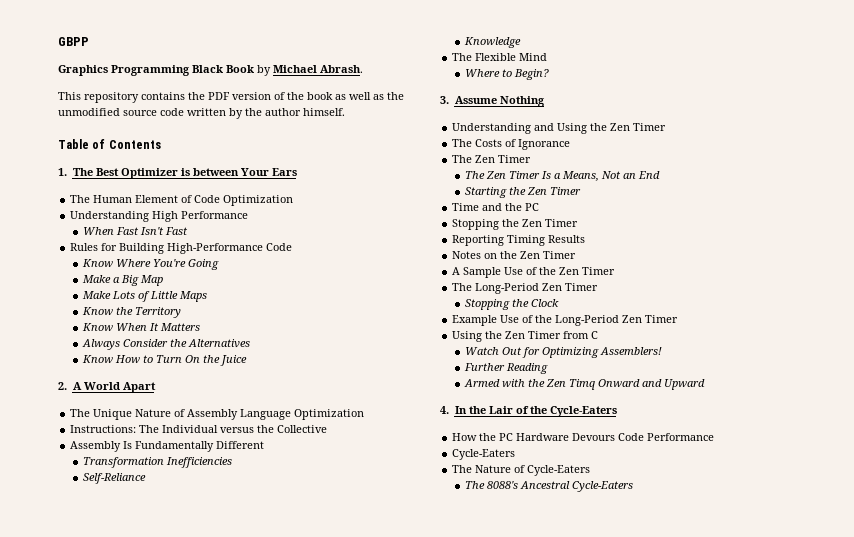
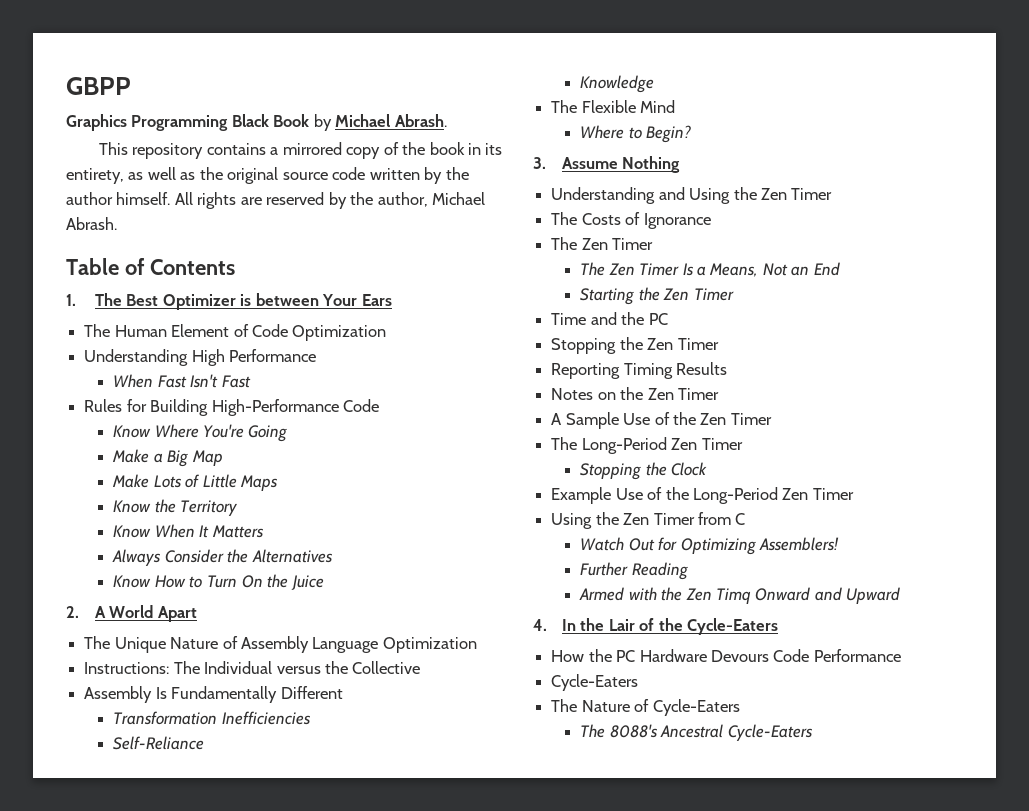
[188,92,333,100] the PDF version of the book -> [270,142,503,159] [66,168,124,184] a mirrored copy of the book in its entirety,
[58,108,120,116] unmodified -> [227,167,279,184] original
(345, 112) none -> [174,192,486,209] [66,217,117,230] All rights are reserved by the author, Michael Abrash.

